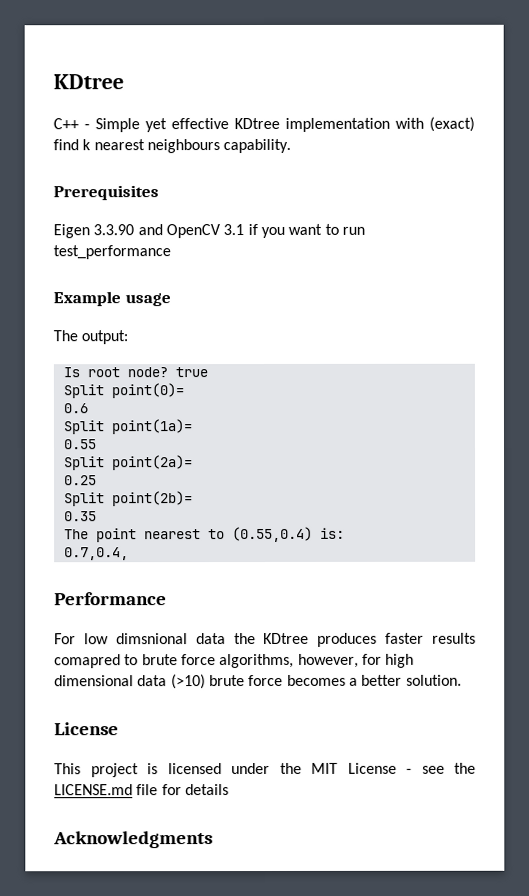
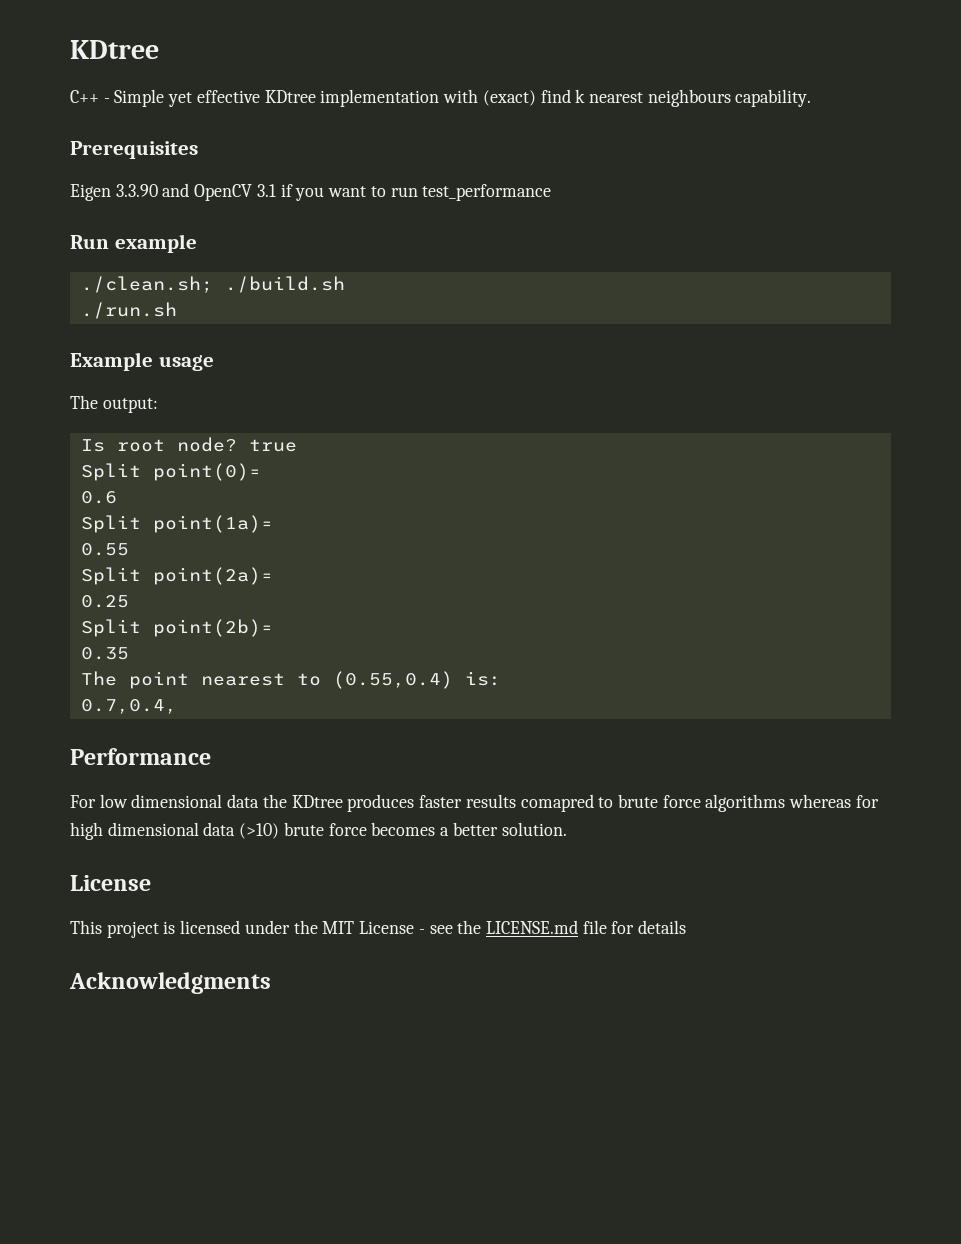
(171, 252) none -> [70,234,197,253] [80,276,345,293] [80,302,177,319] // Run example // ./clean.sh; ./build.sh // ./run.sh
[115,633,188,645] dimsnional -> [131,794,223,808] dimensional
[219,653,359,669] algorithms, however, -> [705,794,852,812] algorithms whereas

